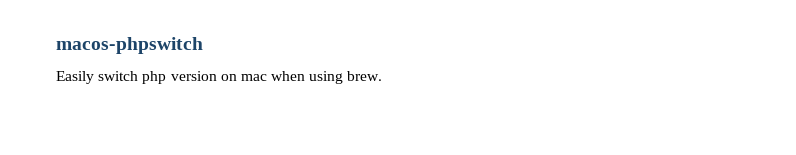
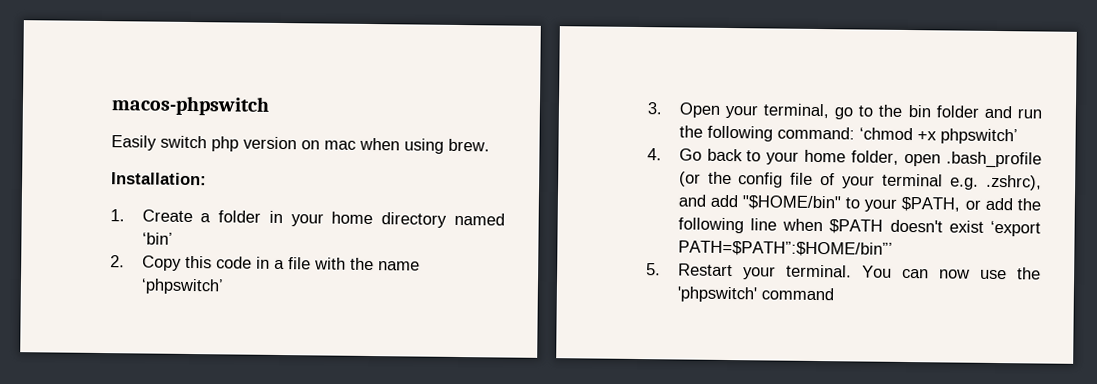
(383, 76) none -> [111,172,207,186] [110,209,506,228] [141,232,173,245] [110,255,420,271] [140,278,224,295] [647,102,1042,120] [678,125,1018,145] [647,148,1042,169] [678,171,1042,191] [677,194,1041,212] [677,217,1041,237] [677,240,893,257] [646,263,1041,280] [676,286,834,303] // Installation: // 1. Create a folder in your home directory named ‘bin’ // 2. Copy this code in a file with the name ‘phpswitch’ // 3. Open your terminal, go to the bin folder and run the following command: ‘chmod +x phpswitch’ // 4. Go back to your home folder, open .bash_profile (or the config file of your terminal e.g. .zshrc), and add "$HOME/bin" to your $PATH, or add the following line when $PATH doesn't exist ‘export PATH=$PATH”:$HOME/bin”’ // 5. Restart your terminal. You can now use the 'phpswitch' command

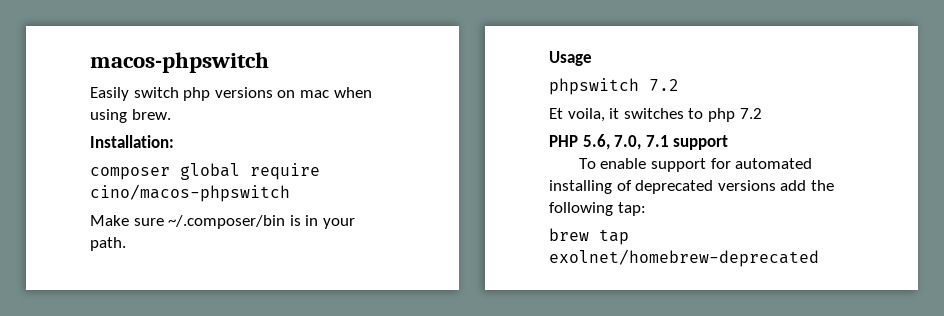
[243,136,297,150] version -> [214,87,273,98] versions
[110,209,506,228] [141,232,173,245] [110,255,420,271] [140,278,224,295] [647,102,1042,120] [678,125,1018,145] [647,148,1042,169] [678,171,1042,191] [677,194,1041,212] [677,217,1041,237] [677,240,893,257] [646,263,1041,280] [676,286,834,303] 1. Create a folder in your home directory named ‘bin’ // 2. Copy this code in a file with the name ‘phpswitch’ // 3. Open your terminal, go to the bin folder and run the following command: ‘chmod +x phpswitch’ // 4. Go back to your home folder, open .bash_profile (or the config file of your terminal e.g. .zshrc), and add "$HOME/bin" to your $PATH, or add the following line when $PATH doesn't exist ‘export PATH=$PATH”:$HOME/bin”’ // 5. Restart your terminal. You can now use the 'phpswitch' command -> [90,163,320,180] [90,184,290,202] [90,215,355,229] [90,237,126,251] [549,51,592,66] [549,78,679,95] [549,108,762,122] [549,134,729,150] [578,158,813,172] [549,180,834,194] [549,202,646,216] [549,228,629,245] [549,249,819,267] composer global require cino/macos-phpswitch // Make sure ~/.composer/bin is in your path. // Usage // phpswitch 7.2 // Et voila, it switches to php 7.2 // PHP 5.6, 7.0, 7.1 support // To enable support for automated installing of deprecated versions add the following tap: // brew tap exolnet/homebrew-deprecated

